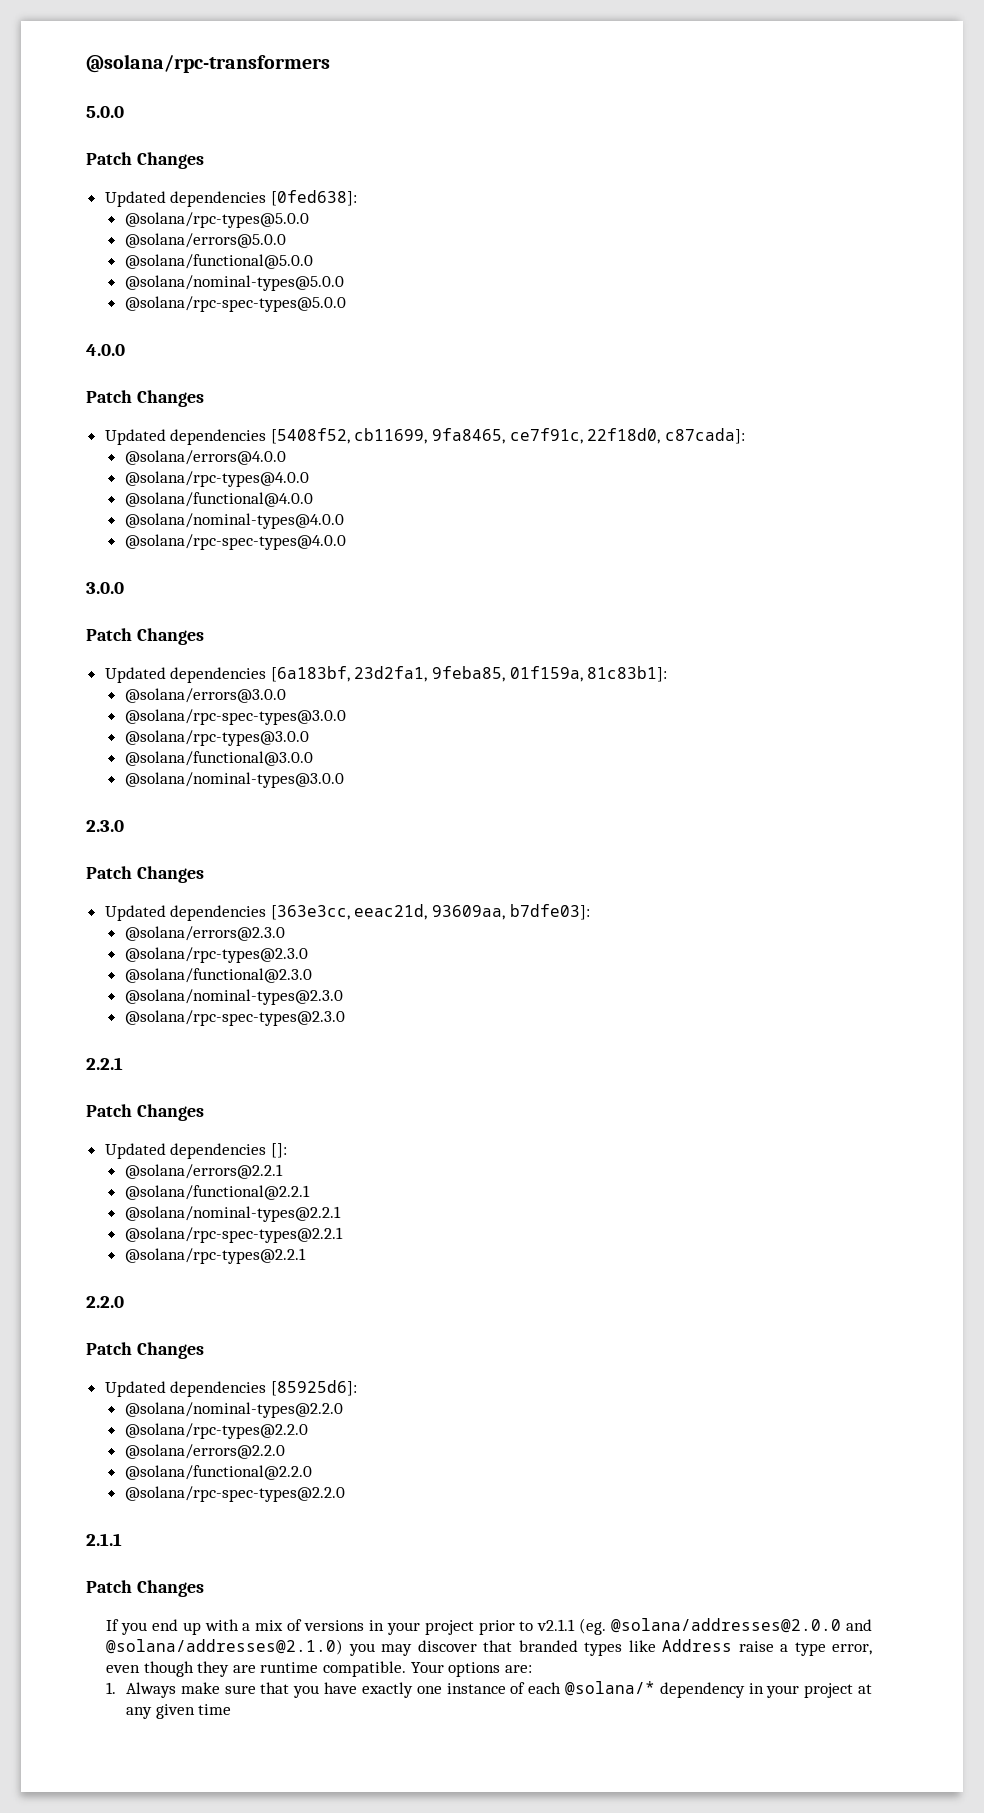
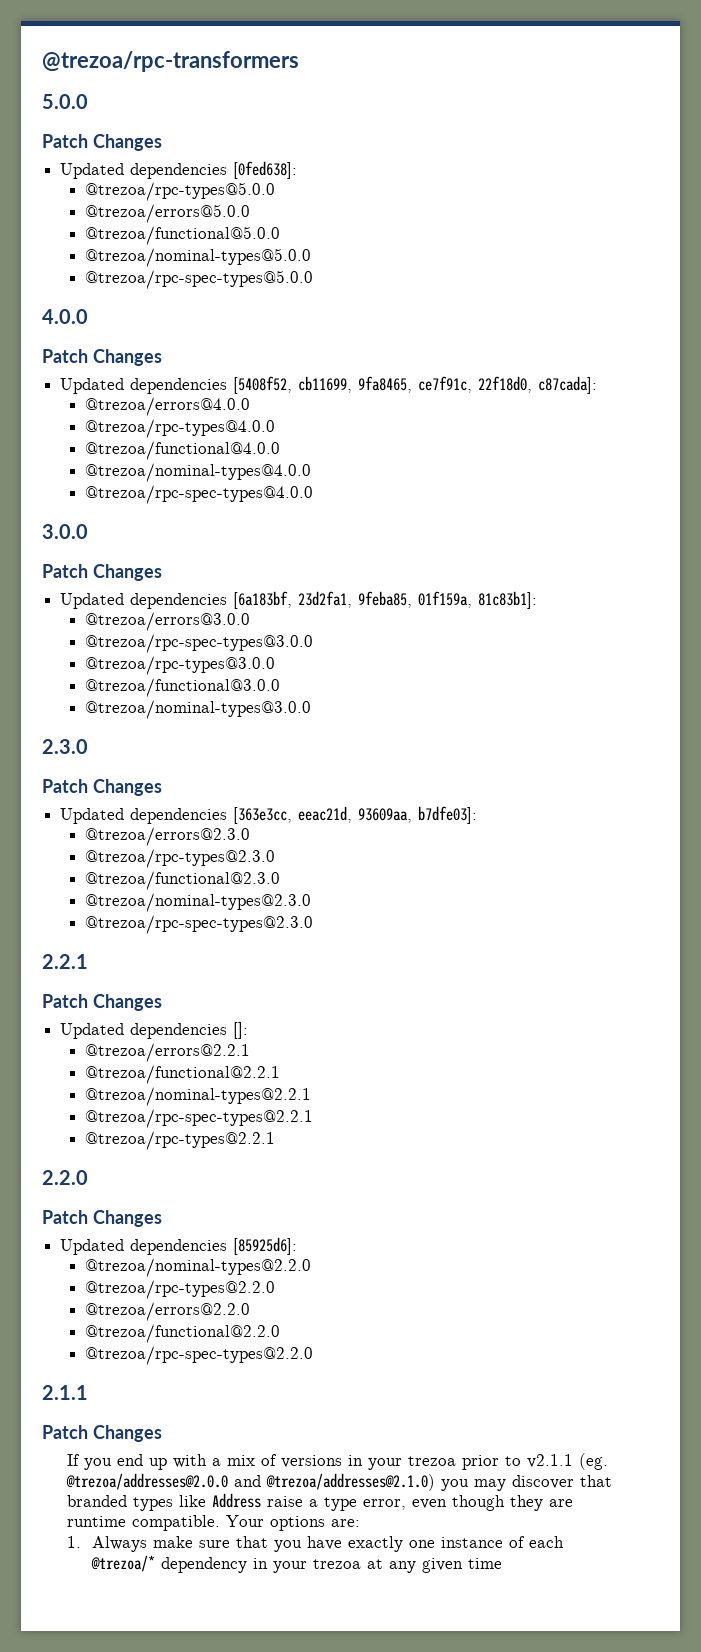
[86,54,330,73] @solana/rpc-transformers -> [42,51,299,72] @trezoa/rpc-transformers
[124,212,309,228] [124,233,286,248] [124,254,313,269] [124,275,344,291] [124,296,346,312] @solana/rpc-types@5.0.0 // @solana/errors@5.0.0 // @solana/functional@5.0.0 // @solana/nominal-types@5.0.0 // @solana/rpc-spec-types@5.0.0 -> [85,182,276,201] [85,204,251,223] [85,226,281,245] [85,248,312,267] [85,270,314,289] @trezoa/rpc-types@5.0.0 // @trezoa/errors@5.0.0 // @trezoa/functional@5.0.0 // @trezoa/nominal-types@5.0.0 // @trezoa/rpc-spec-types@5.0.0
[124,450,286,465] [124,471,309,487] [124,492,313,507] [124,513,344,529] [124,534,346,550] @solana/errors@4.0.0 // @solana/rpc-types@4.0.0 // @solana/functional@4.0.0 // @solana/nominal-types@4.0.0 // @solana/rpc-spec-types@4.0.0 -> [85,397,251,416] [85,419,276,438] [85,441,281,460] [85,463,312,482] [85,485,314,504] @trezoa/errors@4.0.0 // @trezoa/rpc-types@4.0.0 // @trezoa/functional@4.0.0 // @trezoa/nominal-types@4.0.0 // @trezoa/rpc-spec-types@4.0.0
[124,688,286,703] [124,709,346,725] [124,730,309,746] [124,751,313,766] [124,772,344,788] @solana/errors@3.0.0 // @solana/rpc-spec-types@3.0.0 // @solana/rpc-types@3.0.0 // @solana/functional@3.0.0 // @solana/nominal-types@3.0.0 -> [85,612,251,631] [85,634,314,653] [85,656,276,675] [85,678,281,697] [85,700,312,719] @trezoa/errors@3.0.0 // @trezoa/rpc-spec-types@3.0.0 // @trezoa/rpc-types@3.0.0 // @trezoa/functional@3.0.0 // @trezoa/nominal-types@3.0.0
[124,926,285,941] [124,947,308,963] [124,968,312,983] [124,989,343,1005] [124,1010,345,1026] @solana/errors@2.3.0 // @solana/rpc-types@2.3.0 // @solana/functional@2.3.0 // @solana/nominal-types@2.3.0 // @solana/rpc-spec-types@2.3.0 -> [85,827,251,846] [85,849,276,868] [85,871,281,890] [85,893,312,912] [85,915,314,934] @trezoa/errors@2.3.0 // @trezoa/rpc-types@2.3.0 // @trezoa/functional@2.3.0 // @trezoa/nominal-types@2.3.0 // @trezoa/rpc-spec-types@2.3.0
[124,1164,283,1179] [124,1185,310,1200] [124,1206,341,1222] [124,1227,343,1243] [124,1248,306,1264] @solana/errors@2.2.1 // @solana/functional@2.2.1 // @solana/nominal-types@2.2.1 // @solana/rpc-spec-types@2.2.1 // @solana/rpc-types@2.2.1 -> [85,1043,251,1062] [85,1065,281,1084] [85,1087,312,1106] [85,1109,314,1128] [85,1131,276,1150] @trezoa/errors@2.2.1 // @trezoa/functional@2.2.1 // @trezoa/nominal-types@2.2.1 // @trezoa/rpc-spec-types@2.2.1 // @trezoa/rpc-types@2.2.1
[124,1402,343,1418] [124,1423,308,1439] [124,1444,285,1459] [124,1465,312,1480] [124,1486,345,1502] @solana/nominal-types@2.2.0 // @solana/rpc-types@2.2.0 // @solana/errors@2.2.0 // @solana/functional@2.2.0 // @solana/rpc-spec-types@2.2.0 -> [85,1258,312,1277] [85,1280,276,1299] [85,1302,251,1321] [85,1324,281,1343] [85,1346,314,1365] @trezoa/nominal-types@2.2.0 // @trezoa/rpc-types@2.2.0 // @trezoa/errors@2.2.0 // @trezoa/functional@2.2.0 // @trezoa/rpc-spec-types@2.2.0
[424,1620,474,1635] project -> [407,1456,456,1466] trezoa
[611,1618,872,1633] [106,1639,344,1655] @solana/addresses@2.0.0 and @solana/addresses@2.1.0) -> [65,1473,435,1491] @trezoa/addresses@2.0.0 and @trezoa/addresses@2.1.0)
[564,1681,655,1696] @solana/* -> [90,1555,155,1572] @trezoa/*
[804,1683,854,1698] project -> [312,1559,361,1569] trezoa

